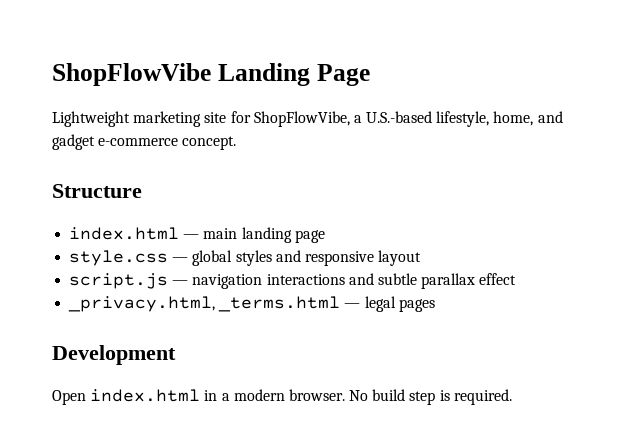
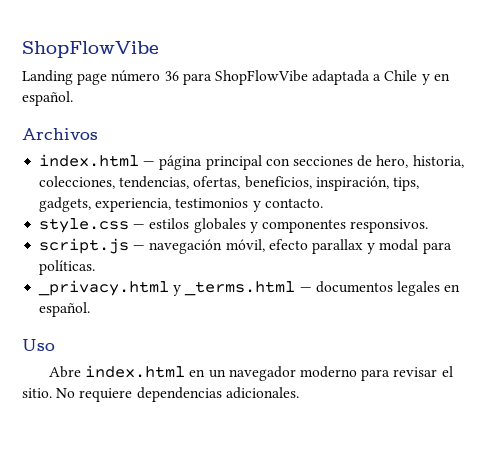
[52,63,370,86] [52,111,563,127] [52,134,237,150] [52,184,142,198] [69,227,325,243] [69,250,422,266] [69,273,517,289] [68,296,435,312] [52,345,176,365] [52,389,512,405] ShopFlowVibe Landing Page // Lightweight marketing site for ShopFlowVibe, a U.S.-based lifestyle, home, and gadget e-commerce concept. // Structure // index.html — main landing page // style.css — global styles and responsive layout // script.js — navigation interactions and subtle parallax effect // _privacy.html, _terms.html — legal pages // Development // Open index.html in a modern browser. No build step is required. -> [22,41,159,58] [22,70,450,85] [22,91,73,106] [22,128,98,140] [39,154,464,170] [39,176,419,191] [39,197,323,212] [39,218,429,233] [39,238,452,254] [39,260,96,275] [38,280,461,296] [39,302,91,317] [22,339,55,351] [49,365,453,381] [22,387,299,402] ShopFlowVibe // Landing page número 36 para ShopFlowVibe adaptada a Chile y en español. // Archivos // index.html — página principal con secciones de hero, historia, colecciones, tendencias, ofertas, beneficios, inspiración, tips, gadgets, experiencia, testimonios y contacto. // style.css — estilos globales y componentes responsivos. // script.js — navegación móvil, efecto parallax y modal para políticas. // _privacy.html y _terms.html — documentos legales en español. // Uso // Abre index.html en un navegador moderno para revisar el sitio. No requiere dependencias adicionales.

